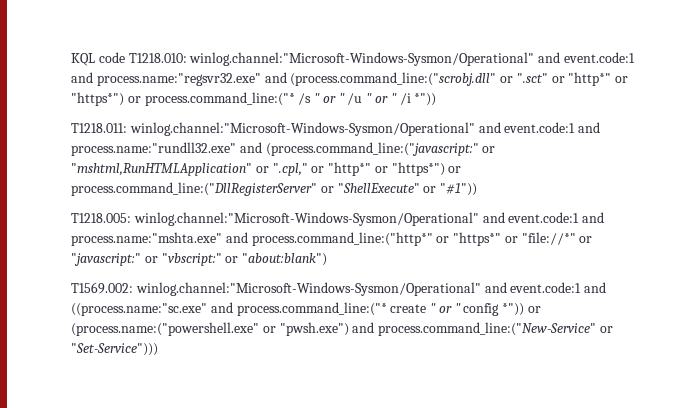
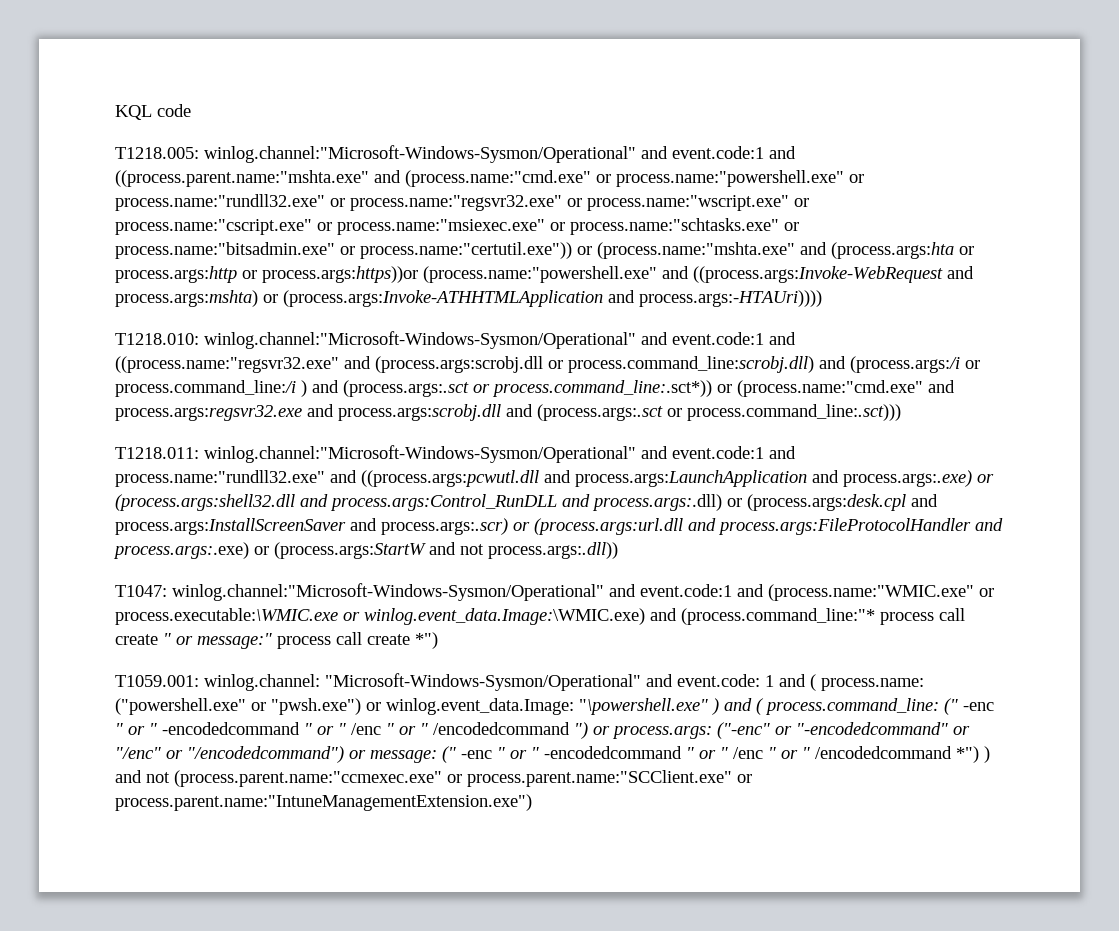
(125, 57) none -> [115,145,796,163] [115,170,864,187] [115,194,809,211] [115,218,799,235] [115,242,974,259] [115,266,974,283] [115,290,822,307] // T1218.005: winlog.channel:"Microsoft-Windows-Sysmon/Operational" and event.code:1 and ((process.parent.name:"mshta.exe" and (process.name:"cmd.exe" or process.name:"powershell.exe" or process.name:"rundll32.exe" or process.name:"regsvr32.exe" or process.name:"wscript.exe" or process.name:"cscript.exe" or process.name:"msiexec.exe" or process.name:"schtasks.exe" or process.name:"bitsadmin.exe" or process.name:"certutil.exe")) or (process.name:"mshta.exe" and (process.args:hta or process.args:http or process.args:https))or (process.name:"powershell.exe" and ((process.args:Invoke-WebRequest and process.args:mshta) or (process.args:Invoke-ATHHTMLApplication and process.args:-HTAUri)))) //
[96,72,629,86] [71,92,437,106] process.name:"regsvr32.exe" and (process.command_line:("scrobj.dll" or ".sct" or "http*" or "https*") or process.command_line:("* /s " or " /u " or " /i *")) -> [115,356,980,373] [115,380,955,397] [115,404,901,421] ((process.name:"regsvr32.exe" and (process.args:scrobj.dll or process.command_line:scrobj.dll) and (process.args:/i or process.command_line:/i ) and (process.args:.sct or process.command_line:.sct*)) or (process.name:"cmd.exe" and process.args:regsvr32.exe and process.args:scrobj.dll and (process.args:.sct or process.command_line:.sct)))
[265,142,496,156] [71,162,462,176] [71,182,478,196] [71,212,605,226] [71,232,593,246] [71,253,328,266] [71,282,607,296] [71,302,542,316] [71,322,613,336] [71,343,158,356] (process.command_line:("javascript:" or "mshtml,RunHTMLApplication" or ".cpl," or "http*" or "https*") or process.command_line:("DllRegisterServer" or "ShellExecute" or "#1")) // T1218.005: winlog.channel:"Microsoft-Windows-Sysmon/Operational" and event.code:1 and process.name:"mshta.exe" and process.command_line:("http*" or "https*" or "file://*" or "javascript:" or "vbscript:" or "about:blank") // T1569.002: winlog.channel:"Microsoft-Windows-Sysmon/Operational" and event.code:1 and ((process.name:"sc.exe" and process.command_line:("* create " or " config *")) or (process.name:("powershell.exe" or "pwsh.exe") and process.command_line:("New-Service" or "Set-Service"))) -> [361,470,994,487] [115,494,938,511] [115,518,1003,535] [113,542,618,559] [115,583,994,601] [115,608,965,625] [115,632,438,649] [115,673,924,691] [115,698,994,715] [115,722,970,739] [115,746,990,763] [115,770,752,787] [115,794,532,811] ((process.args:pcwutl.dll and process.args:LaunchApplication and process.args:.exe) or (process.args:shell32.dll and process.args:Control_RunDLL and process.args:.dll) or (process.args:desk.cpl and process.args:InstallScreenSaver and process.args:.scr) or (process.args:url.dll and process.args:FileProtocolHandler and process.args:.exe) or (process.args:StartW and not process.args:.dll)) // T1047: winlog.channel:"Microsoft-Windows-Sysmon/Operational" and event.code:1 and (process.name:"WMIC.exe" or process.executable:\WMIC.exe or winlog.event_data.Image:\WMIC.exe) and (process.command_line:"* process call create " or message:" process call create *") // T1059.001: winlog.channel: "Microsoft-Windows-Sysmon/Operational" and event.code: 1 and ( process.name: ("powershell.exe" or "pwsh.exe") or winlog.event_data.Image: "\powershell.exe" ) and ( process.command_line: (" -enc " or " -encodedcommand " or " /enc " or " /encodedcommand ") or process.args: ("-enc" or "-encodedcommand" or "/enc" or "/encodedcommand") or message: (" -enc " or " -encodedcommand " or " /enc " or " /encodedcommand *") ) and not (process.parent.name:"ccmexec.exe" or process.parent.name:"SCClient.exe" or process.parent.name:"IntuneManagementExtension.exe")

